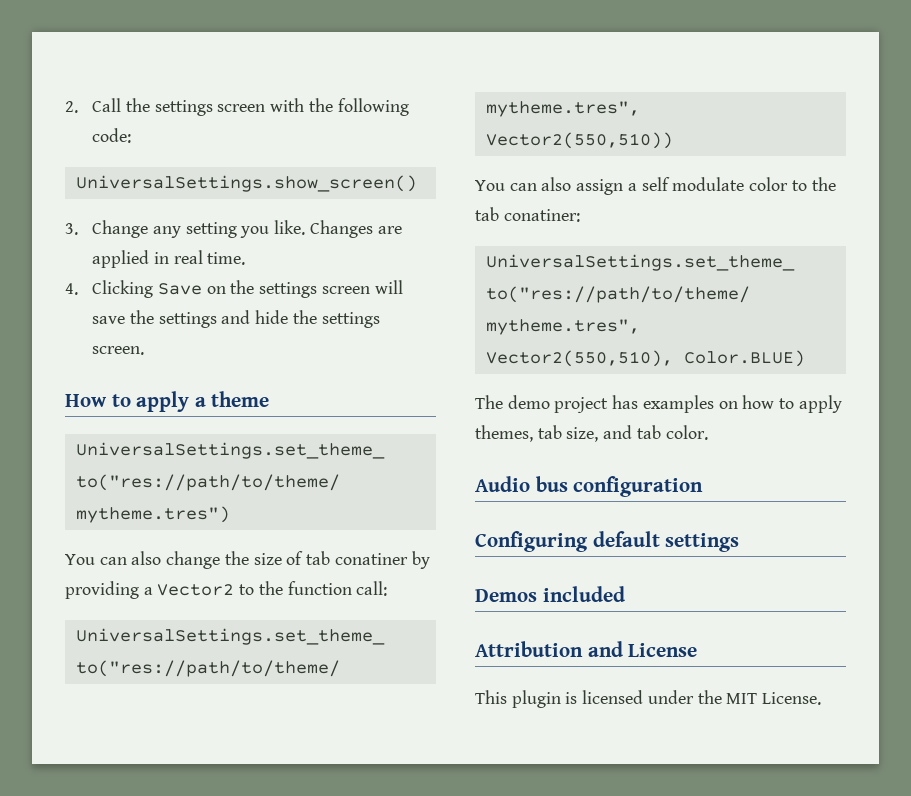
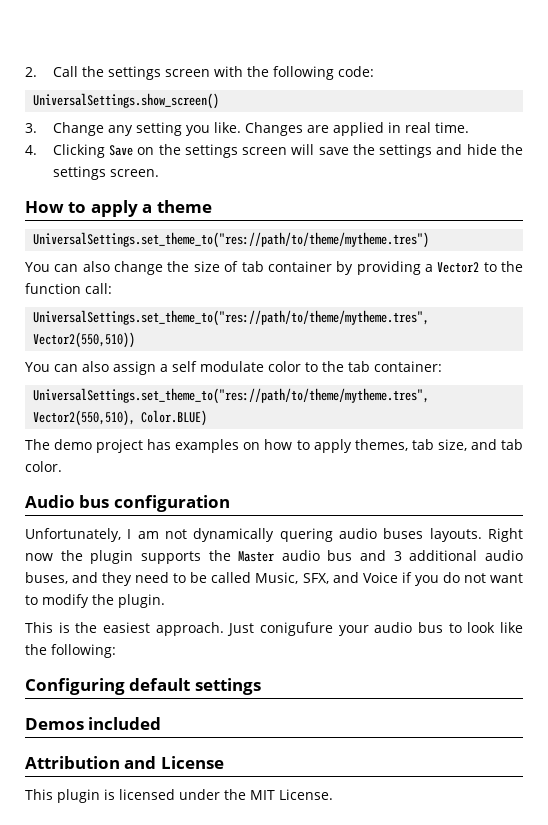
[334,553,408,565] conatiner -> [267,261,332,272] container
[503,209,580,222] conatiner: -> [374,361,442,372] container:
(704, 486) none -> [25,528,523,542] [25,550,523,564] [25,572,523,586] [25,594,165,608] [25,622,524,636] [25,644,116,658] // Unfortunately, I am not dynamically quering audio buses layouts. Right now the plugin supports the Master audio bus and 3 additional audio buses, and they need to be called Music, SFX, and Voice if you do not want to modify the plugin. // This is the easiest approach. Just conigufure your audio bus to look like the following:

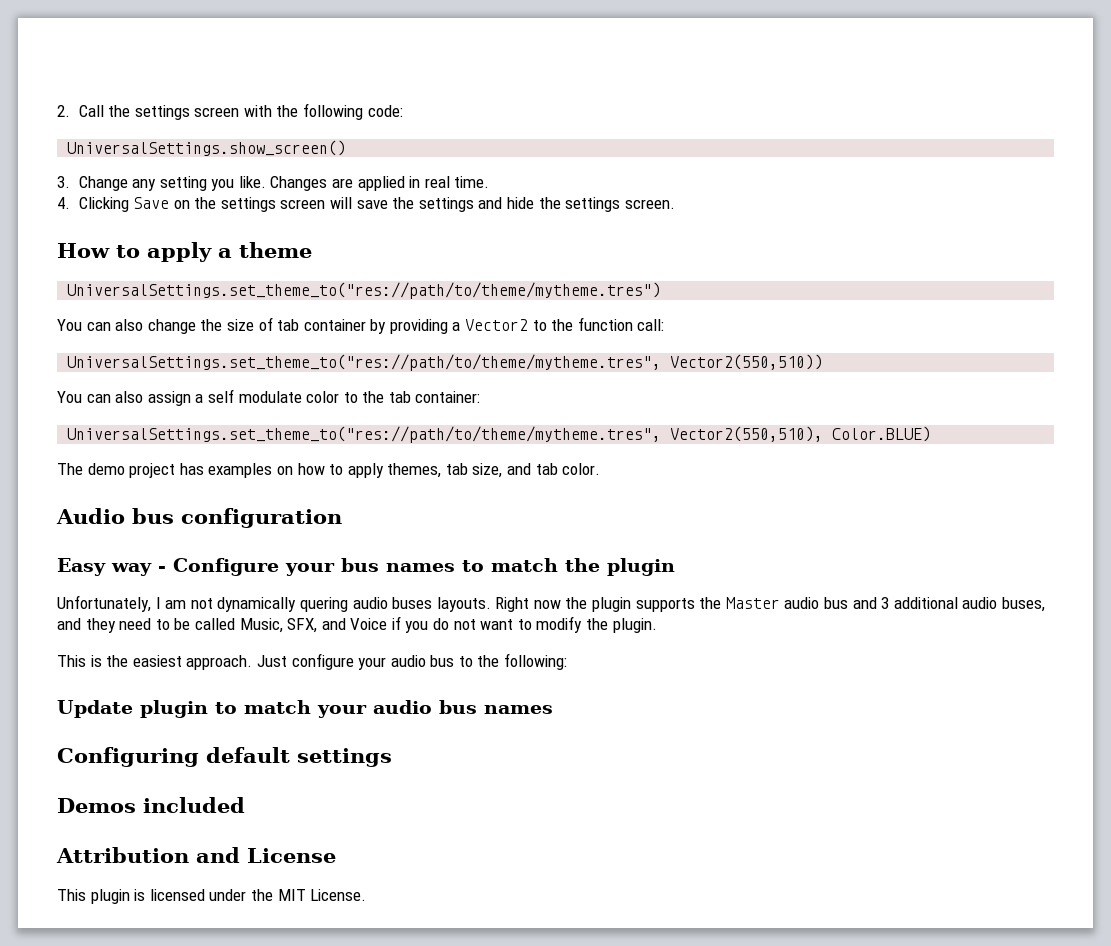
(230, 503) none -> [57,558,675,576] // Easy way - Configure your bus names to match the plugin
[260,622,333,636] conigufure -> [291,653,354,670] configure
[467,622,524,633] look like -> (473, 661) none
(116, 651) none -> [57,700,553,718] // Update plugin to match your audio bus names

